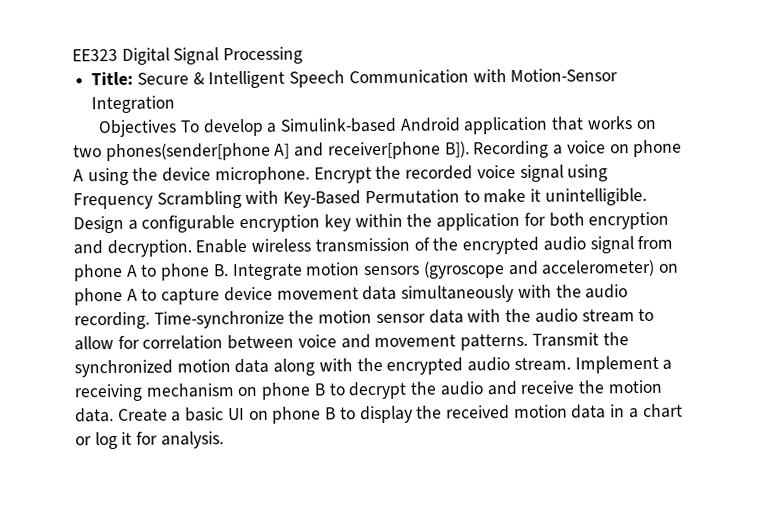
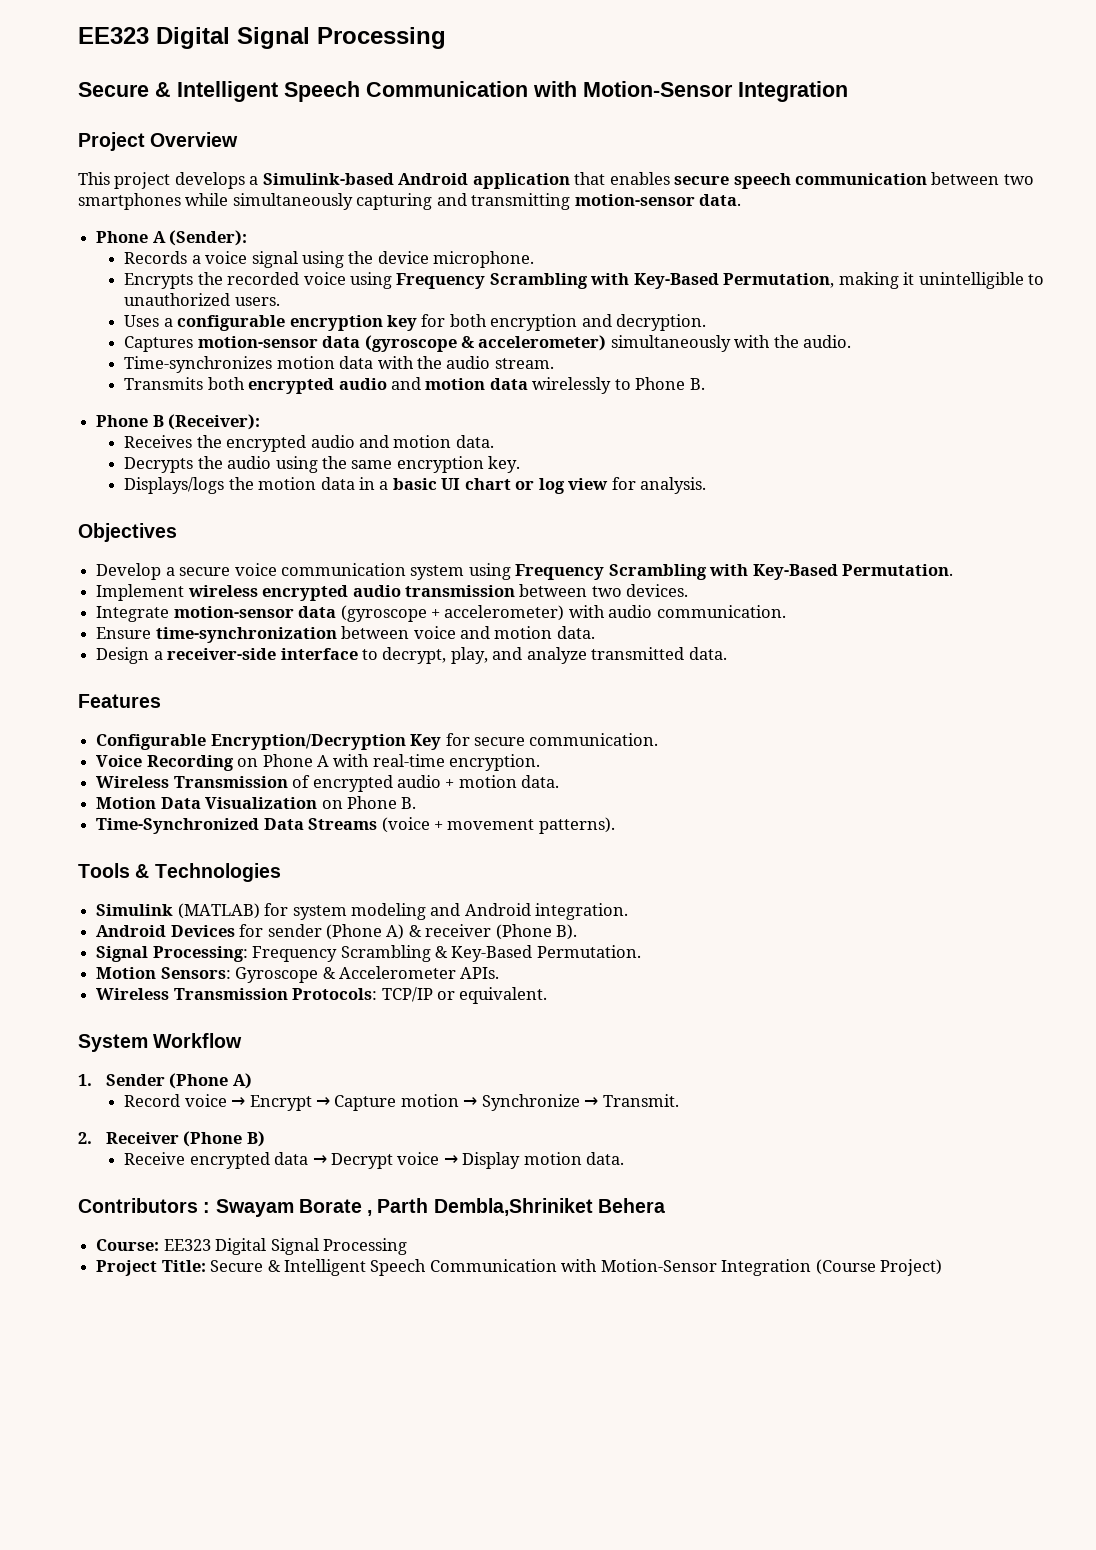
[72,46,304,65] EE323 Digital Signal Processing // -> [78,27,446,49] [78,81,848,102] [78,132,239,151] [78,172,1034,189] [78,193,742,210] [96,230,248,246] [124,251,535,268] [124,272,1045,289] [124,293,280,306] [124,314,707,331] [124,335,852,352] [124,356,554,373] [124,377,705,394] [96,414,261,430] [124,435,494,452] [124,456,521,473] [124,477,707,494] [78,523,177,542] [96,563,954,580] [96,584,689,601] [96,605,786,622] [96,626,595,643] [96,647,727,664] [78,694,161,708] [96,733,659,750] [96,754,541,771] [96,775,560,792] [96,796,417,809] [96,817,615,834] [78,863,281,882] [96,903,629,920] [96,924,578,940] [96,945,641,962] [96,966,500,983] [96,987,548,1004] [78,1033,243,1052] [78,1073,252,1089] [124,1094,679,1111] [78,1131,265,1147] [124,1152,625,1169] [78,1198,665,1217] [96,1238,407,1255] [96,1260,158,1276] EE323 Digital Signal Processing // Secure & Intelligent Speech Communication with Motion-Sensor Integration // Project Overview // This project develops a Simulink-based Android application that enables secure speech communication between two smartphones while simultaneously capturing and transmitting motion-sensor data. // Phone A (Sender): // Records a voice signal using the device microphone. // Encrypts the recorded voice using Frequency Scrambling with Key-Based Permutation, making it unintelligible to unauthorized users. // Uses a configurable encryption key for both encryption and decryption. // Captures motion-sensor data (gyroscope & accelerometer) simultaneously with the audio. // Time-synchronizes motion data with the audio stream. // Transmits both encrypted audio and motion data wirelessly to Phone B. // Phone B (Receiver): // Receives the encrypted audio and motion data. // Decrypts the audio using the same encryption key. // Displays/logs the motion data in a basic UI chart or log view for analysis. // Objectives // Develop a secure voice communication system using Frequency Scrambling with Key-Based Permutation. // Implement wireless encrypted audio transmission between two devices. // Integrate motion-sensor data (gyroscope + accelerometer) with audio communication. // Ensure time-synchronization between voice and motion data. // Design a receiver-side interface to decrypt, play, and analyze transmitted data. // Features // Configurable Encryption/Decryption Key for secure communication. // Voice Recording on Phone A with real-time encryption. // Wireless Transmission of encrypted audio + motion data. // Motion Data Visualization on Phone B. // Time-Synchronized Data Streams (voice + movement patterns). // Tools & Technologies // Simulink (MATLAB) for system modeling and Android integration. // Android Devices for sender (Phone A) & receiver (Phone B). // Signal Processing: Frequency Scrambling & Key-Based Permutation. // Motion Sensors: Gyroscope & Accelerometer APIs. // Wireless Transmission Protocols: TCP/IP or equivalent. // System Workflow // 1. Sender (Phone A) // Record voice → Encrypt → Capture motion → Synchronize → Transmit. // 2. Receiver (Phone B) // Receive encrypted data → Decrypt voice → Display motion data. // Contributors : Swayam Borate , Parth Dembla,Shriniket Behera // Course: EE323 Digital Signal Processing // Project
[98,116,657,138] [73,139,683,162] [73,164,609,186] [73,187,647,210] [73,211,670,234] [73,235,674,258] [74,259,679,282] [74,284,629,306] [74,308,655,330] [74,332,629,351] [74,355,673,378] [74,379,662,402] [75,403,683,424] [75,431,224,450] // Objectives To develop a Simulink-based Android application that works on two phones(sender[phone A] and receiver[phone B]). Recording a voice on phone A using the device microphone. Encrypt the recorded voice signal using Frequency Scrambling with Key-Based Permutation to make it unintelligible. Design a configurable encryption key within the application for both encryption and decryption. Enable wireless transmission of the encrypted audio signal from phone A to phone B. Integrate motion sensors (gyroscope and accelerometer) on phone A to capture device movement data simultaneously with the audio recording. Time-synchronize the motion sensor data with the audio stream to allow for correlation between voice and movement patterns. Transmit the synchronized motion data along with the encrypted audio stream. Implement a receiving mechanism on phone B to decrypt the audio and receive the motion data. Create a basic UI on phone B to display the received motion data in a chart or log it for analysis. -> [815,1259,943,1276] (Course Project)

